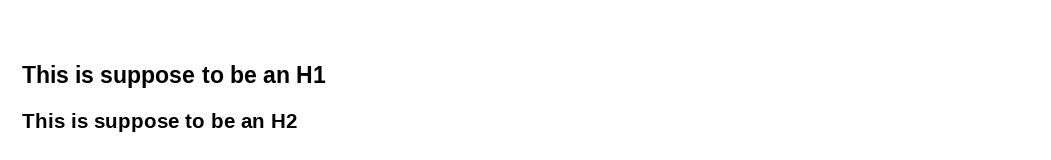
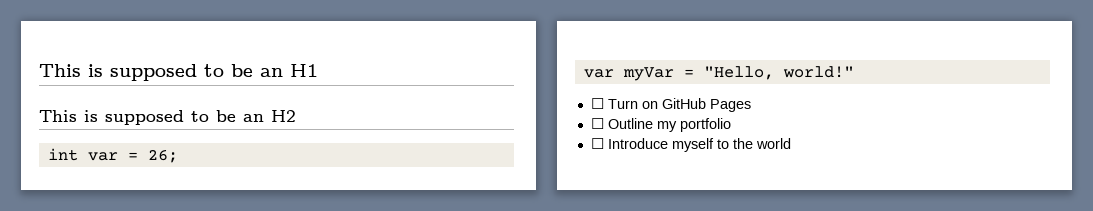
[22,65,196,88] This is suppose -> [39,64,197,81] This is supposed
[94,117,179,132] suppose -> [105,110,184,125] supposed
(297, 121) none -> [47,148,178,163] [583,66,854,81] [590,98,751,112] [590,118,731,132] [590,138,791,152] // int var = 26; // var myVar = "Hello, world!" // ☐ Turn on GitHub Pages // ☐ Outline my portfolio // ☐ Introduce myself to the world

